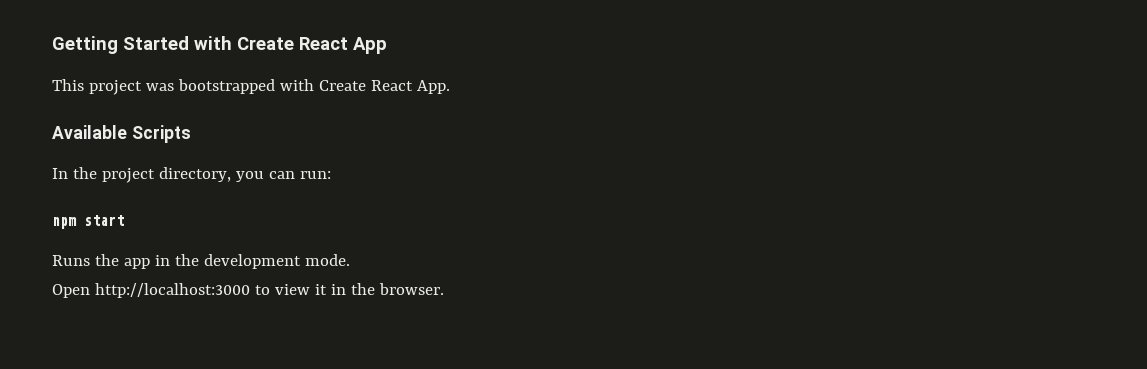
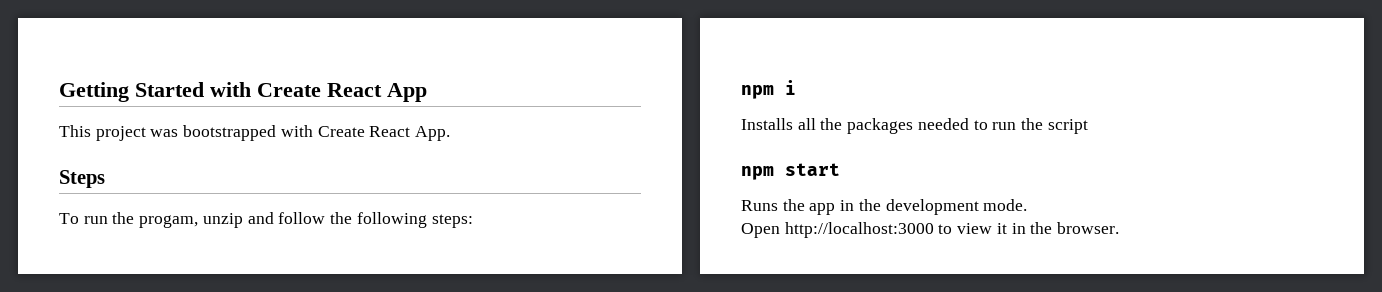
[52,125,191,143] [52,167,331,183] Available Scripts // In the project directory, you can run: -> [59,170,105,188] [59,212,473,228] [741,80,796,99] [741,118,1088,134] Steps // To run the progam, unzip and follow the following steps: // npm i // Installs all the packages needed to run the script

